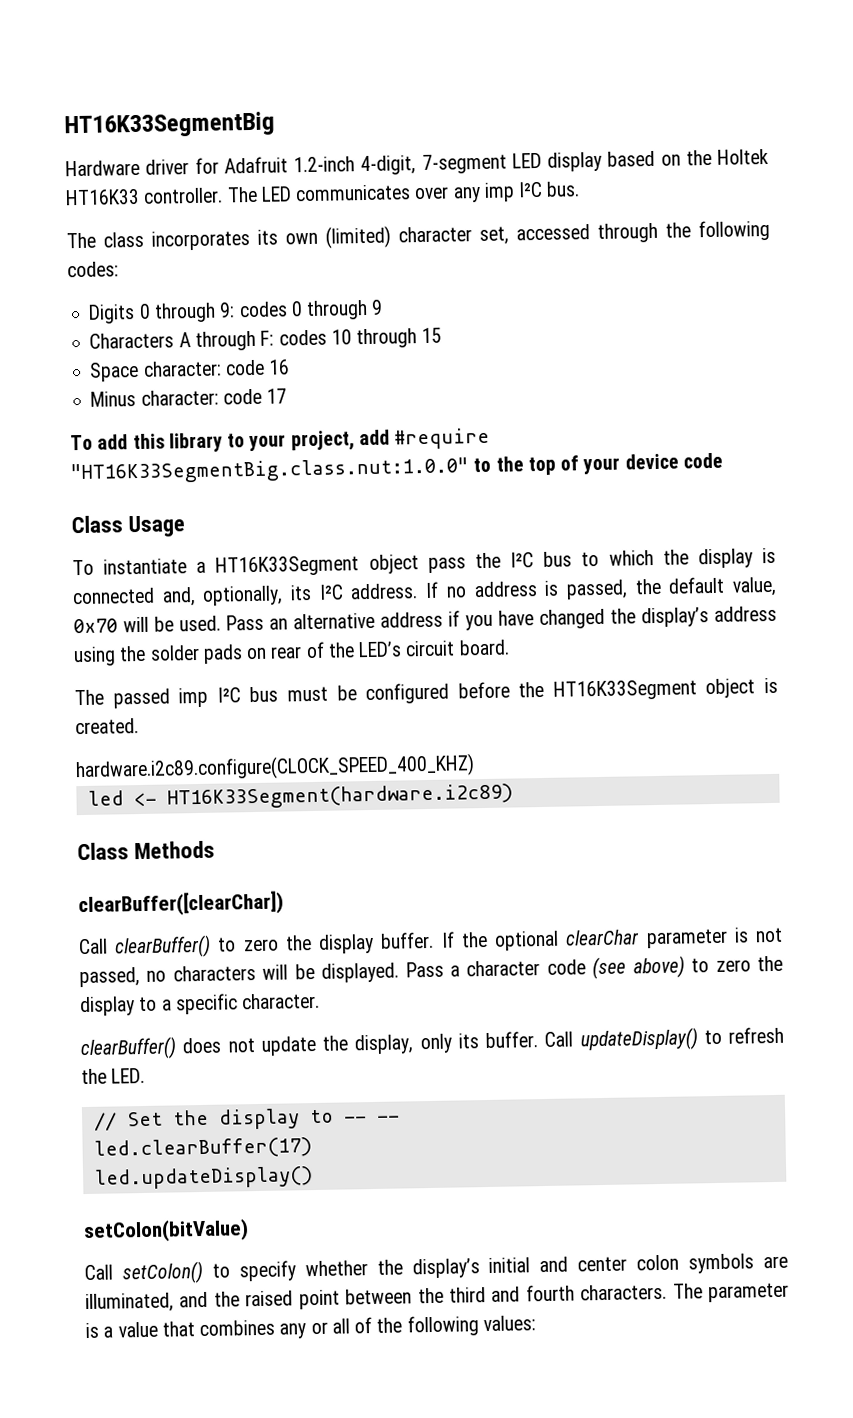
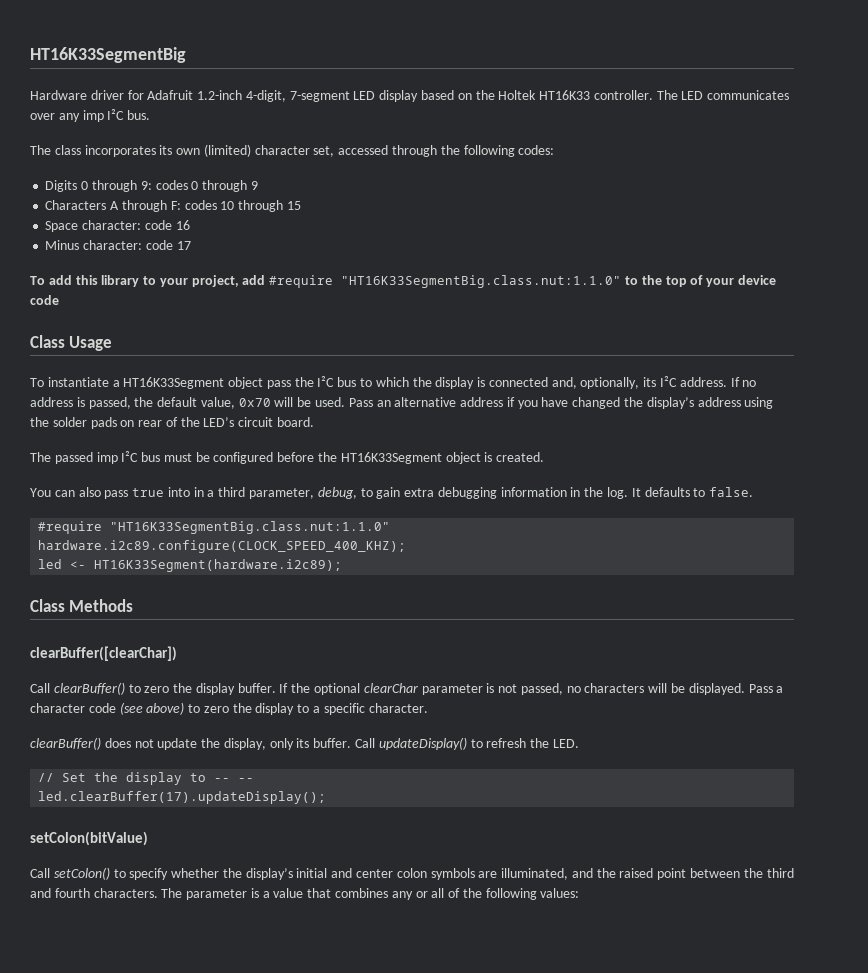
[70,457,469,485] "HT16K33SegmentBig.class.nut:1.0.0" -> [341,275,622,288] "HT16K33SegmentBig.class.nut:1.1.0"
[75,753,475,783] hardware.i2c89.configure(CLOCK_SPEED_400_KHZ) -> [30,487,754,499] [38,521,391,534] [38,540,407,553] You can also pass true into in a third parameter, debug, to gain extra debugging information in the log. It defaults to false. // #require "HT16K33SegmentBig.class.nut:1.1.0" // hardware.i2c89.configure(CLOCK_SPEED_400_KHZ);
[166,783,513,810] HT16K33Segment(hardware.i2c89) -> [94,559,343,572] HT16K33Segment(hardware.i2c89);
[93,1137,312,1160] [93,1166,313,1190] led.clearBuffer(17) // led.updateDisplay() -> [38,791,327,804] led.clearBuffer(17).updateDisplay();

